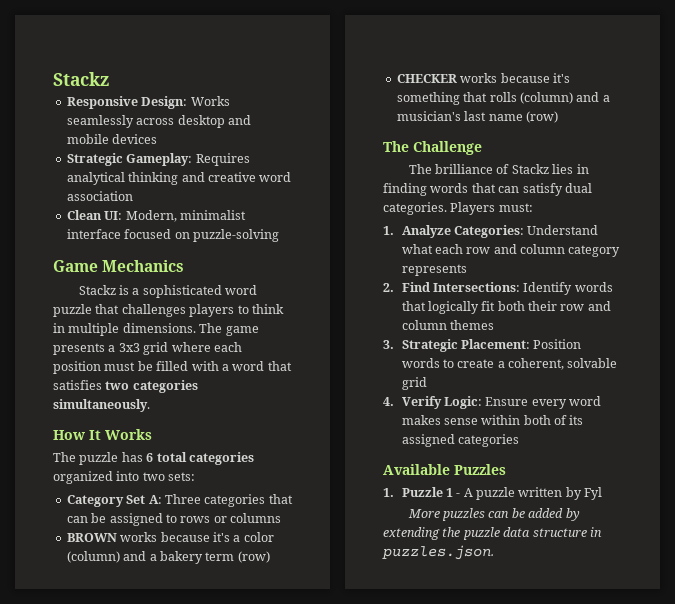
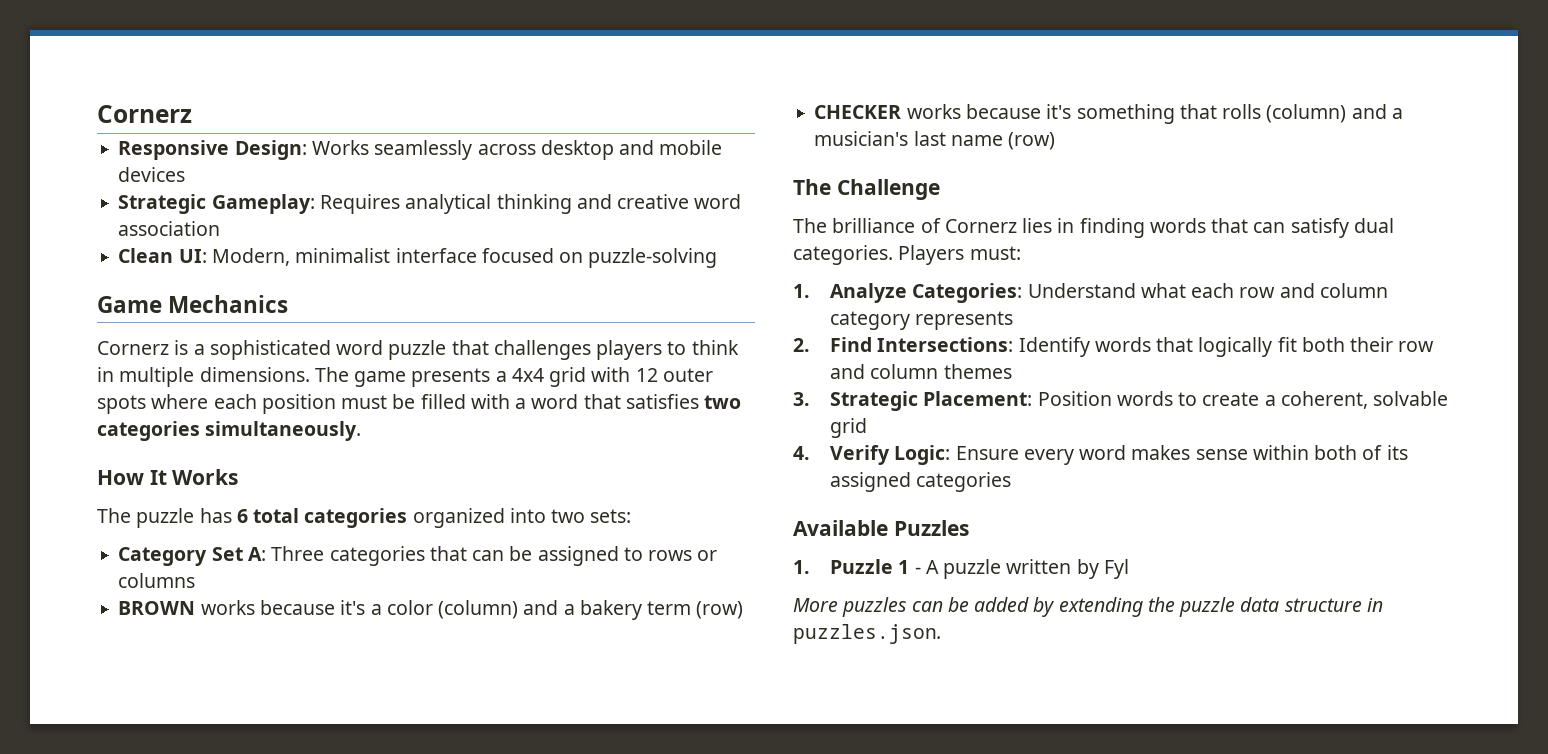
[53,72,109,86] Stackz -> [97,105,192,123] Cornerz
[78,285,116,295] Stackz -> [97,341,169,355] Cornerz
[118,342,169,355] 3x3 grid -> [511,367,713,387] [97,395,146,414] 4x4 grid with 12 outer spots
[511,164,549,174] Stackz -> [944,219,1017,233] Cornerz

